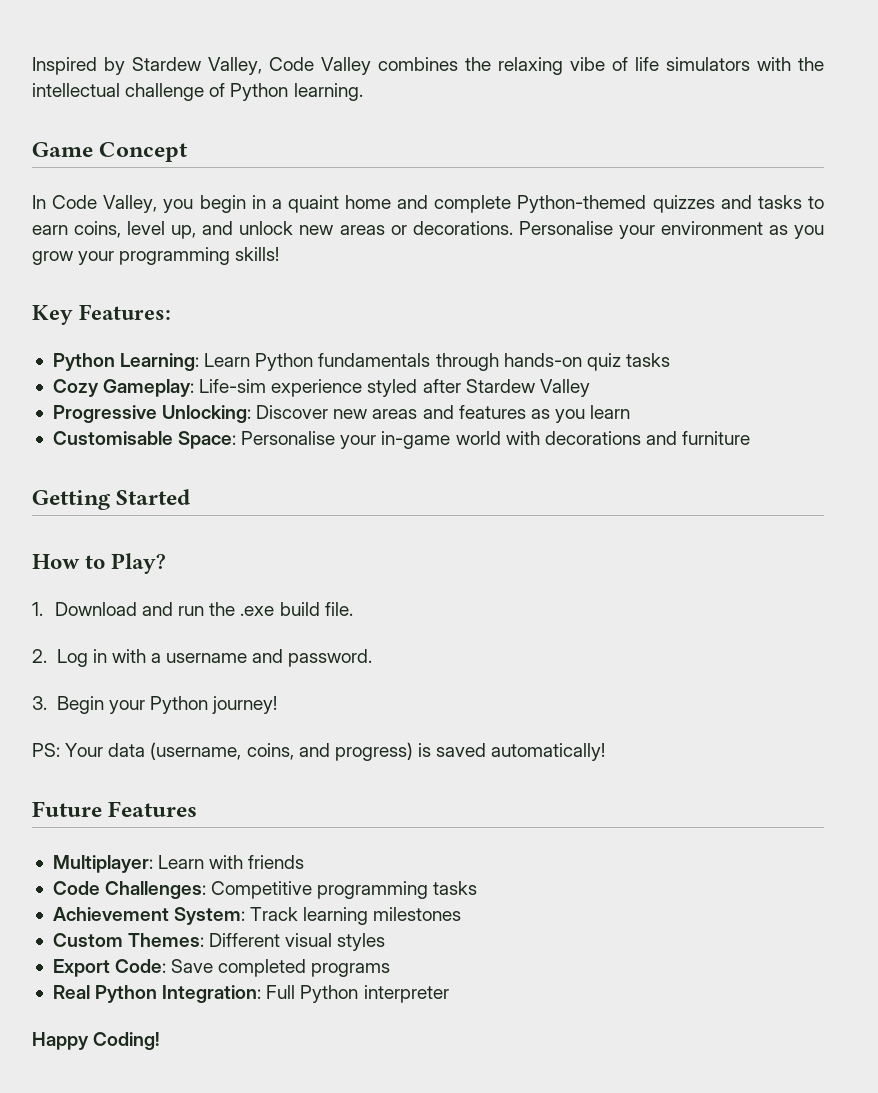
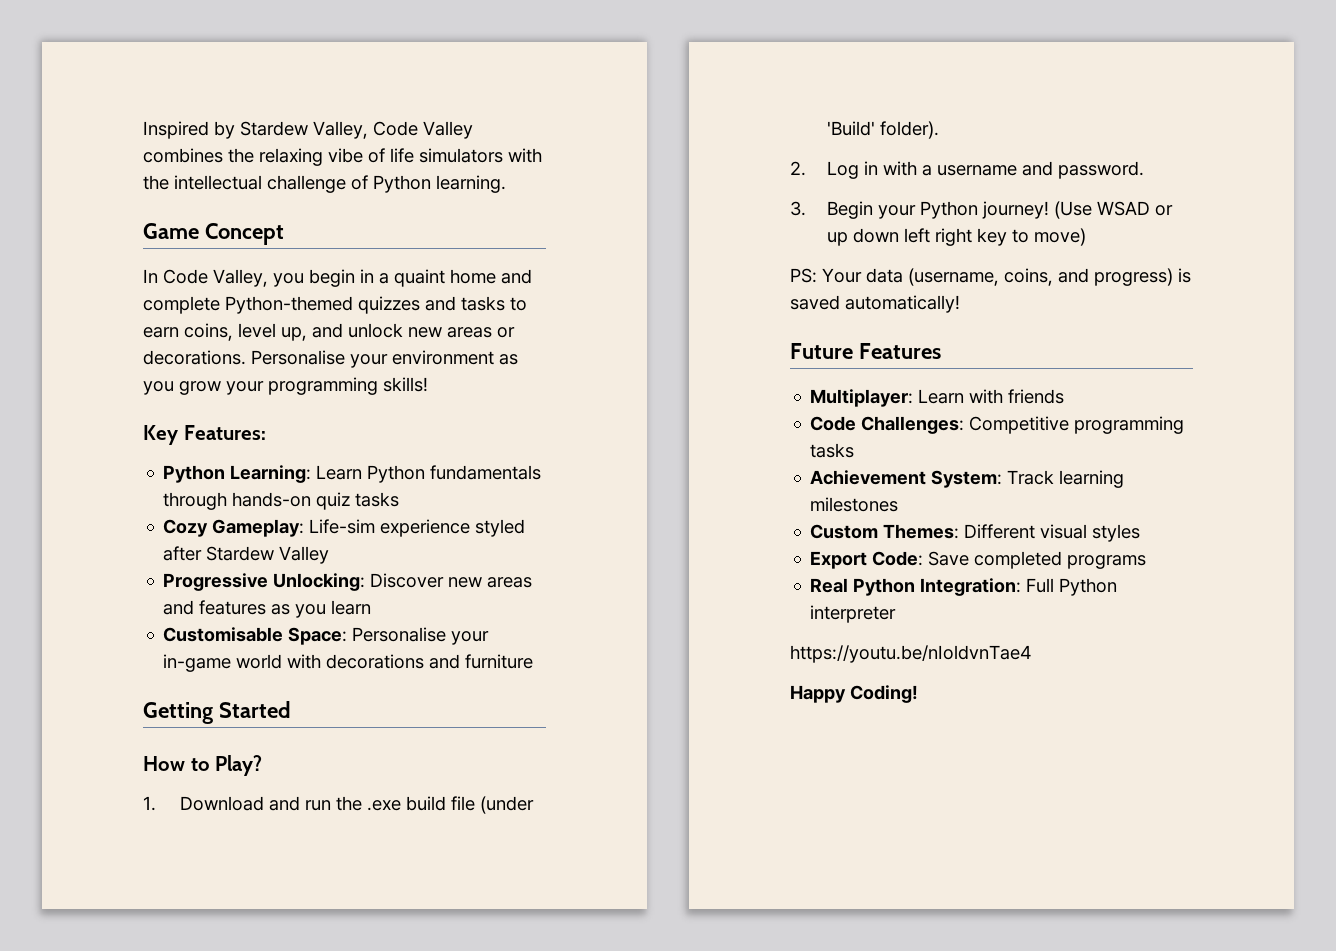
[324,602,353,616] file. -> [450,796,534,814] [826,121,939,139] file (under 'Build' folder).
(277, 705) none -> [1053,201,1173,219] [826,228,1086,246] (Use WSAD or up down left right key to move)
(449, 994) none -> [790,645,1032,663] // https://youtu.be/nIoldvnTae4

